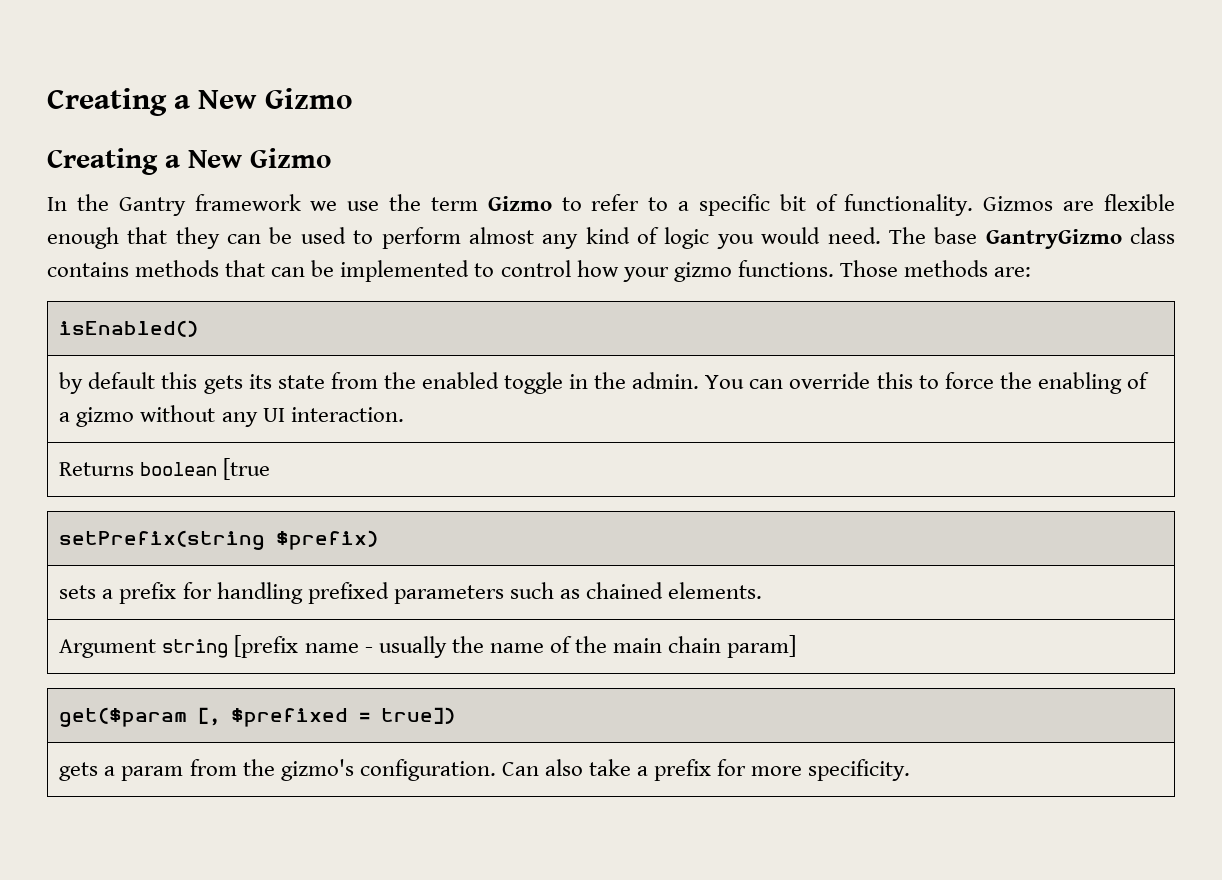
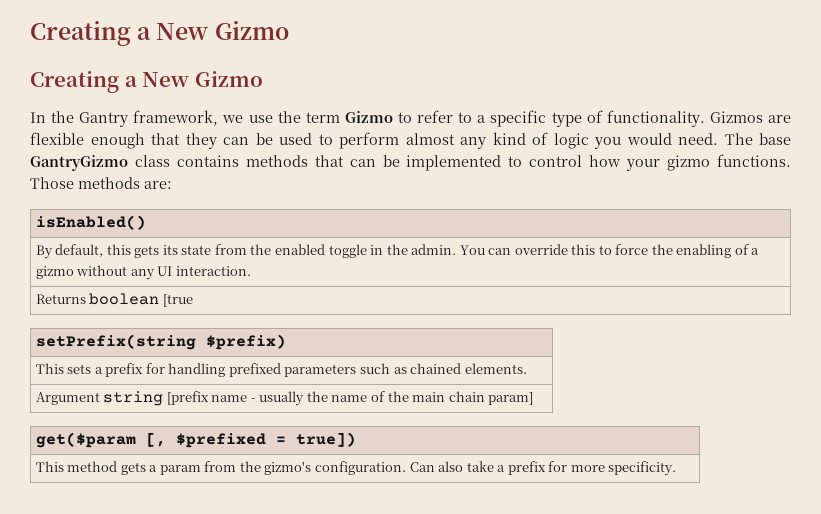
[194,194,301,211] framework -> [133,110,219,126] framework,
[779,194,806,211] bit -> [551,112,582,127] type
[59,372,156,394] by default -> [35,244,104,259] By default,
(379, 540) none -> [35,363,64,374] This
(456, 715) none -> [35,461,118,472] This method

